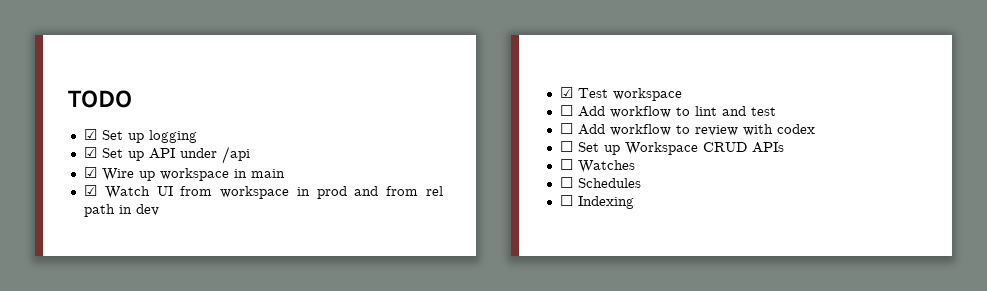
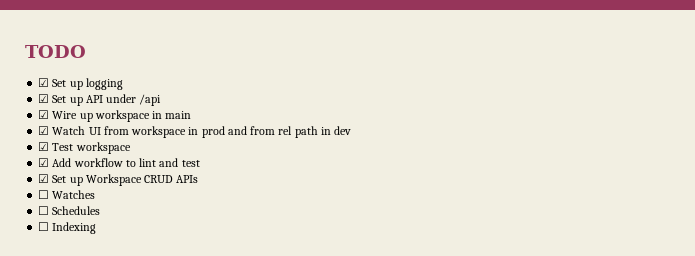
[559,105,573,116] ☐ -> [38,158,50,167] ☑
[559,123,815,136] [559,141,573,152] ☐ Add workflow to review with codex // ☐ -> [38,174,50,183] ☑

